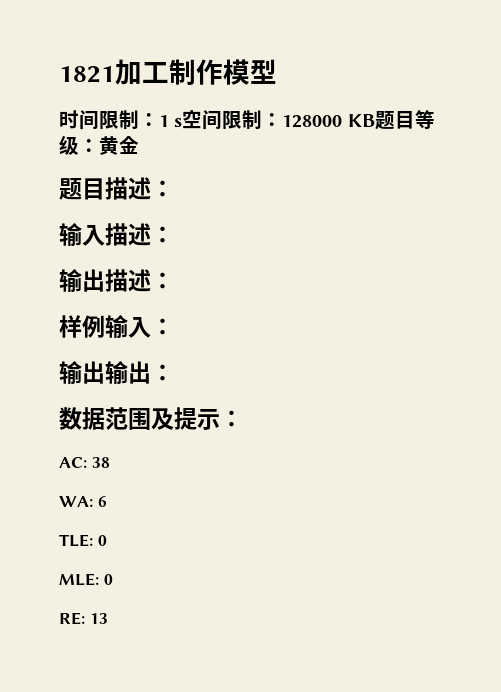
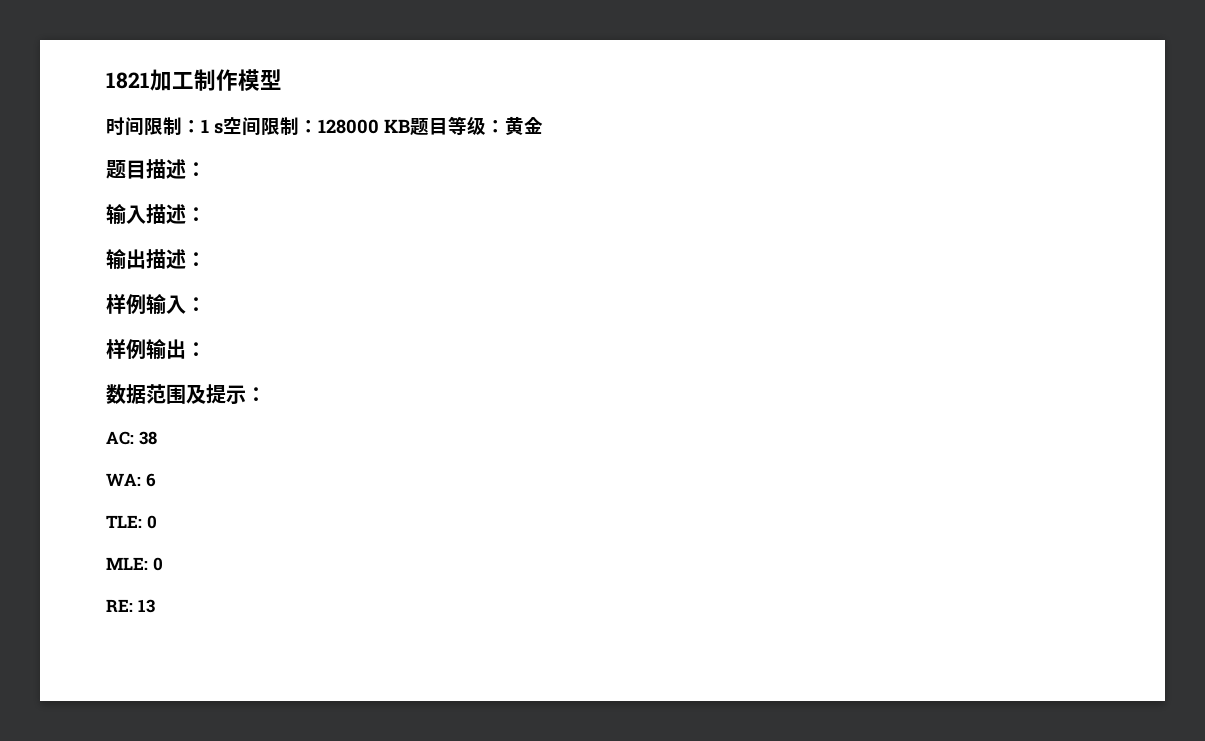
[59,361,105,384] 输出 -> [106,339,146,359] 样例

